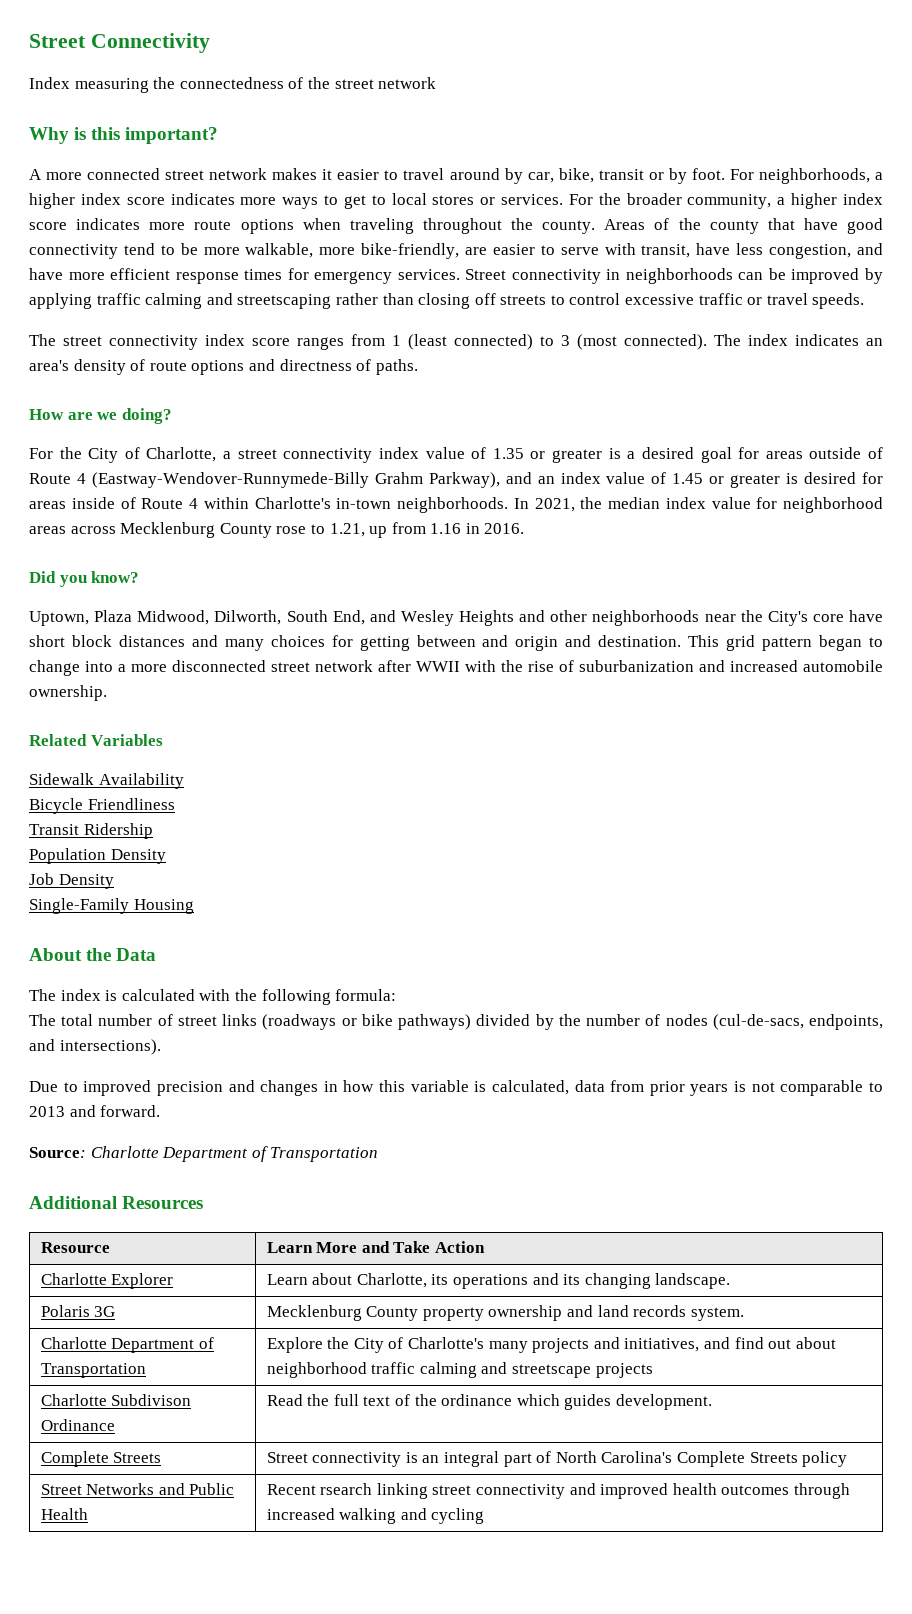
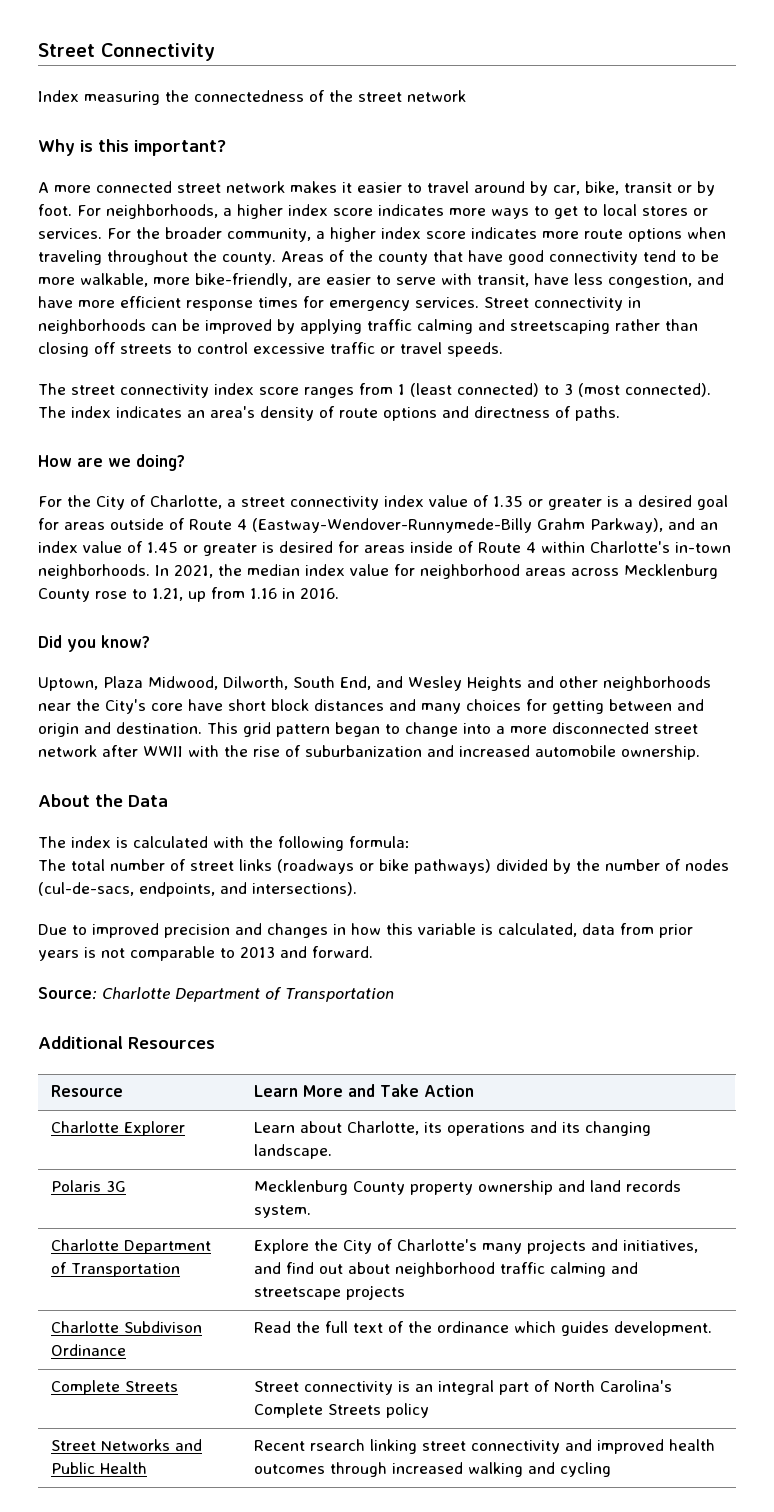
[29,734,163,746] [29,773,184,789] [29,798,175,814] [29,823,153,839] [29,848,166,864] [29,873,114,889] [29,898,194,914] // Related Variables // Sidewalk Availability // Bicycle Friendliness // Transit Ridership // Population Density // Job Density // Single-Family Housing -> (700, 752) none

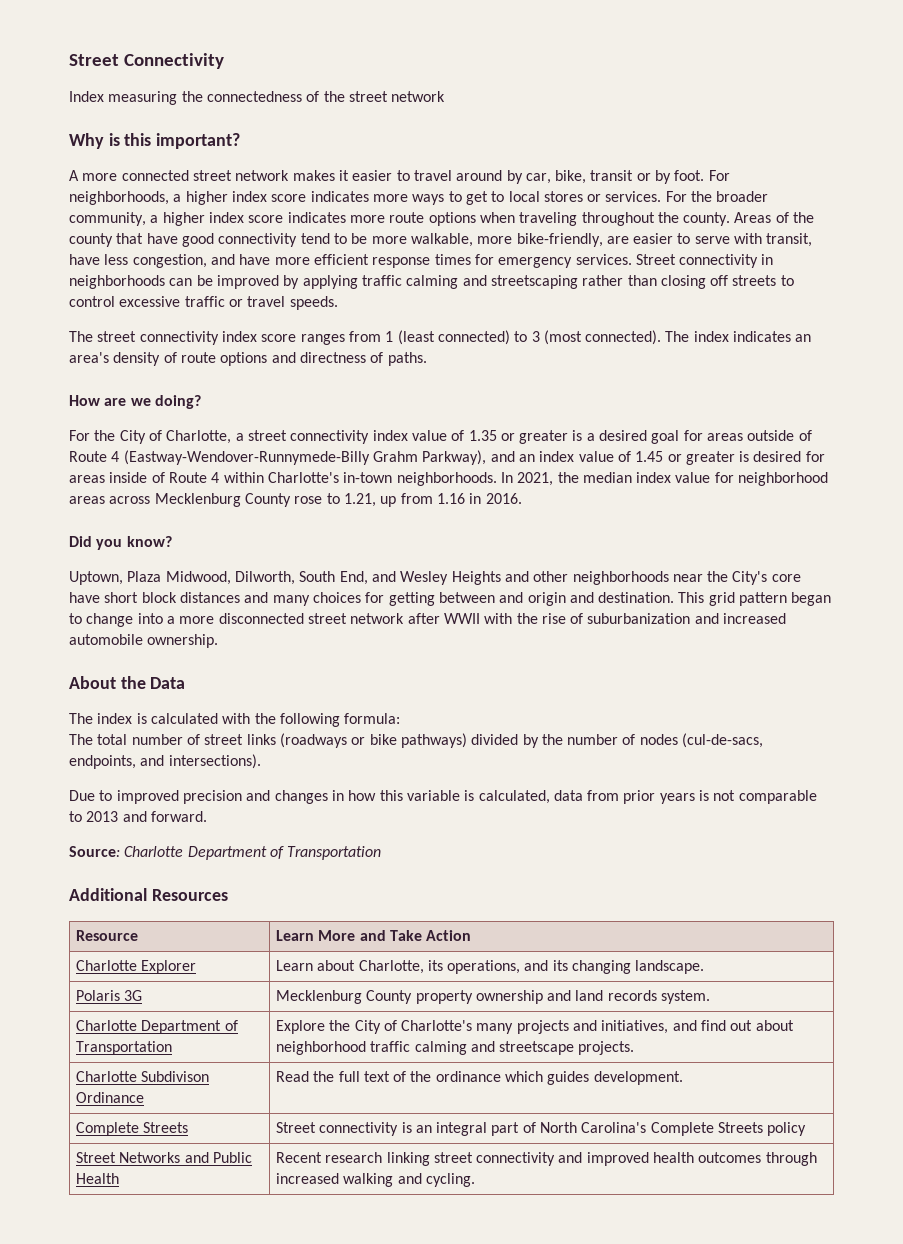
[446,1122,525,1136] operations -> [447,960,521,974] operations,
[345,1285,405,1300] projects -> [578,1041,635,1055] projects.
[309,1439,365,1451] rsearch -> [325,1152,383,1163] research
[559,1462,611,1477] cycling -> [425,1173,475,1187] cycling.

